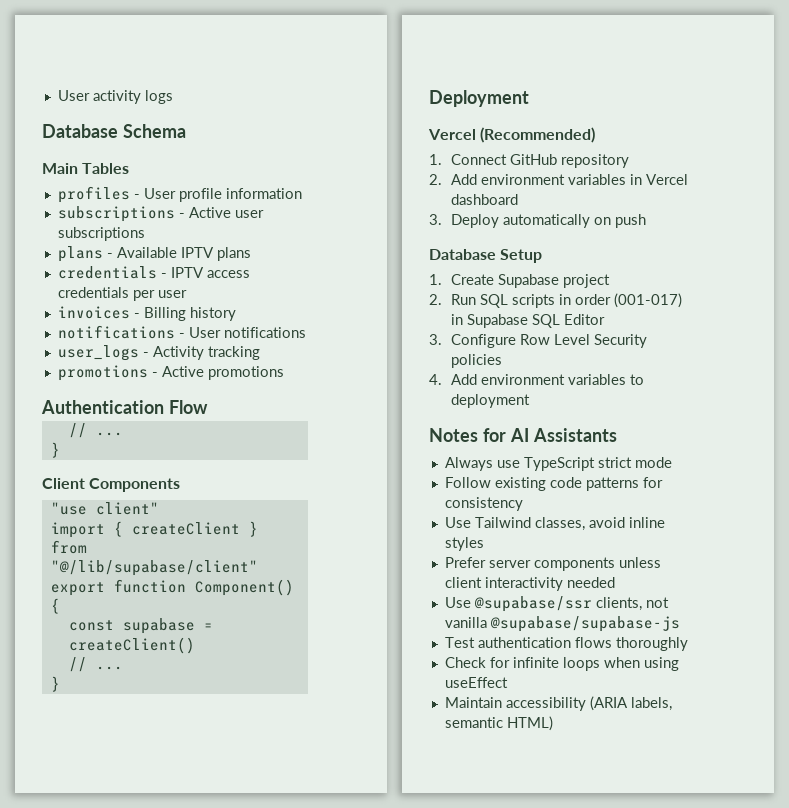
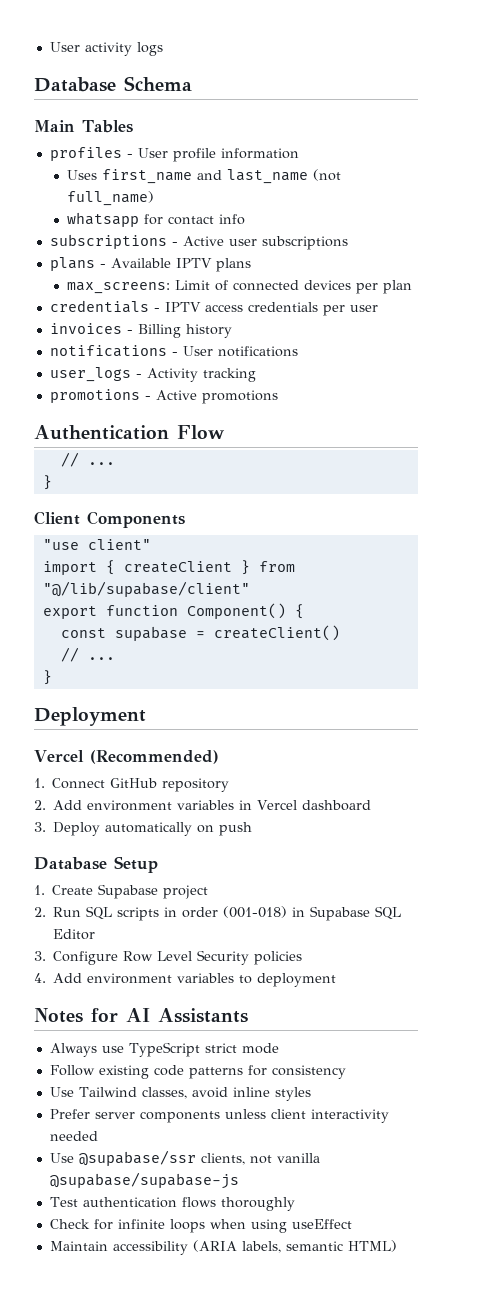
(302, 193) none -> [67,169,342,184] [67,191,155,206] [67,212,246,227] // Uses first_name and last_name (not full_name) // whatsapp for contact info
(251, 254) none -> [67,280,413,294] // max_screens: Limit of connected devices per plan
[613,293,682,308] (001-017) -> [223,906,288,918] (001-018)

